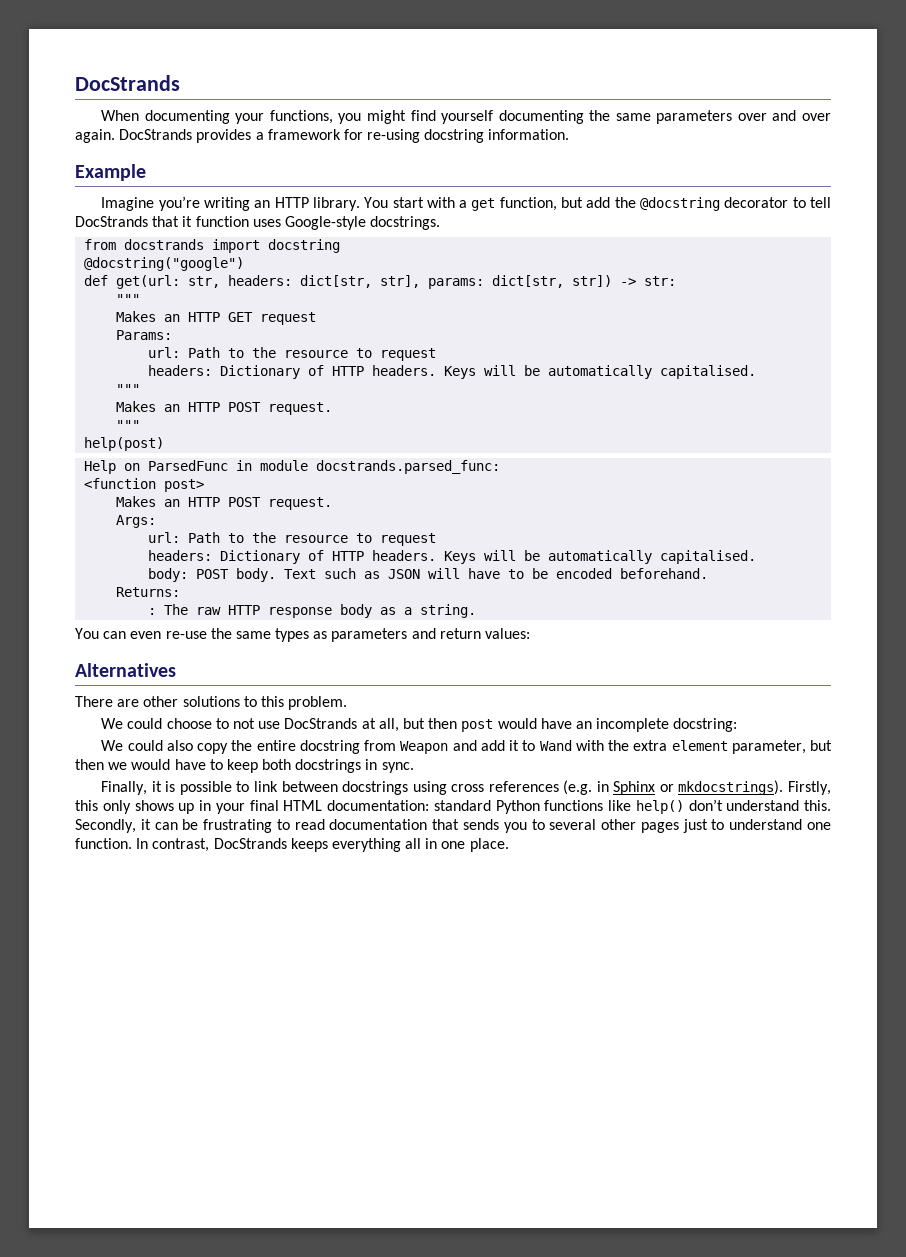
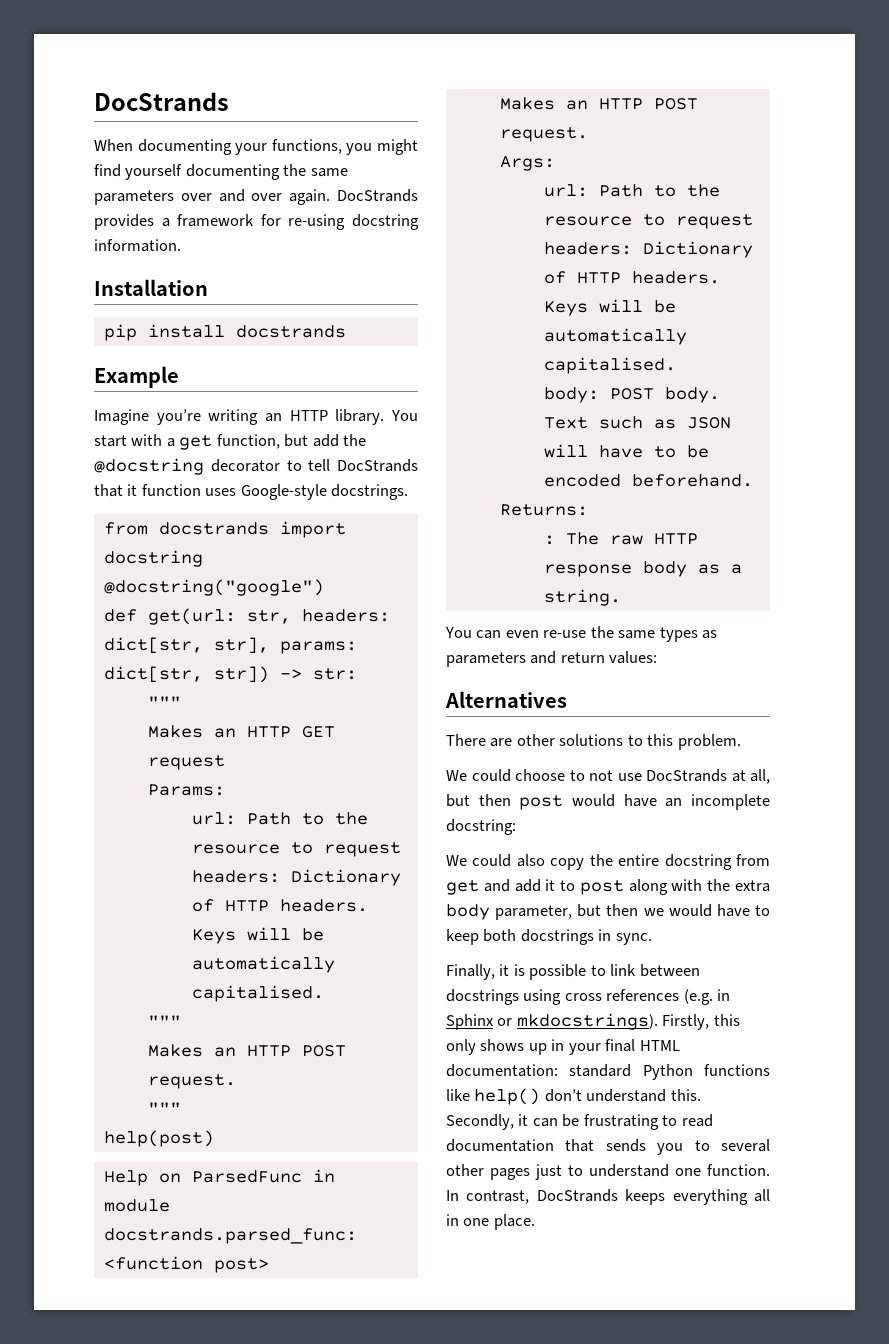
(570, 134) none -> [94,279,208,296] [103,324,346,341] // Installation // pip install docstrands
[400,741,449,754] Weapon -> [446,880,479,895] get
[539,740,572,751] Wand -> [579,879,668,895] post along
[671,740,728,751] element -> [446,904,490,920] body

